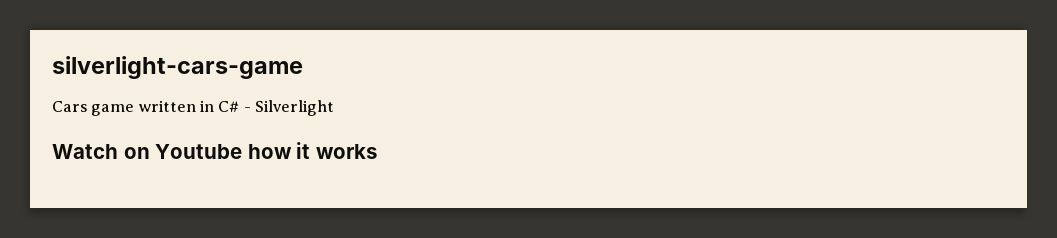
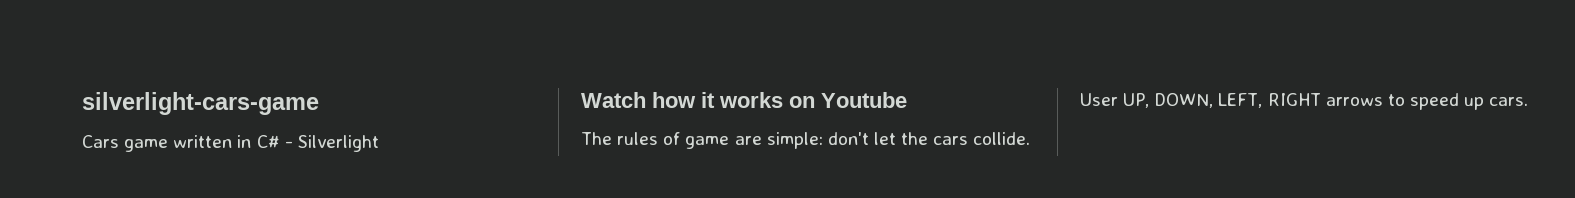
[123,144,243,159] on Youtube -> (646, 100) none
(377, 151) none -> [789,92,907,108] [581,132,1031,149] [1080,93,1529,110] on Youtube // The rules of game are simple: don't let the cars collide. User UP, DOWN, LEFT, RIGHT arrows to speed up cars.

